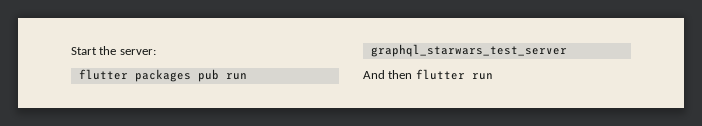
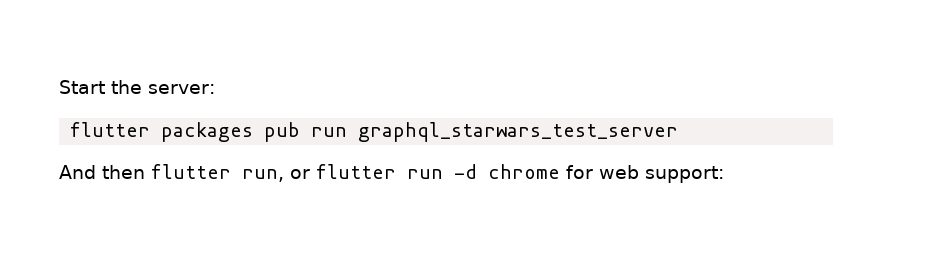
[471,73,493,80] run -> [242,164,724,183] run, or flutter run -d chrome for web support:

